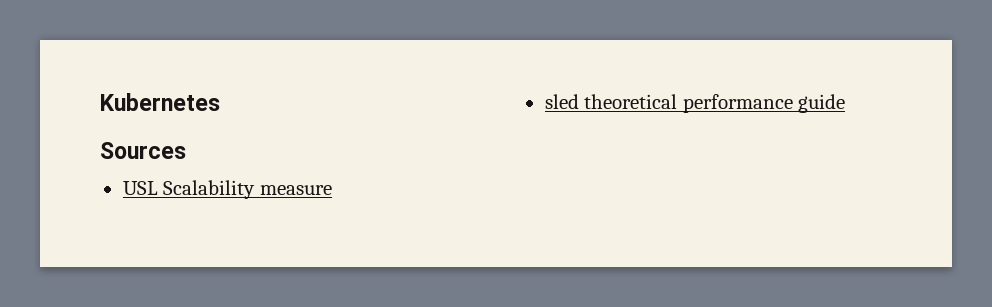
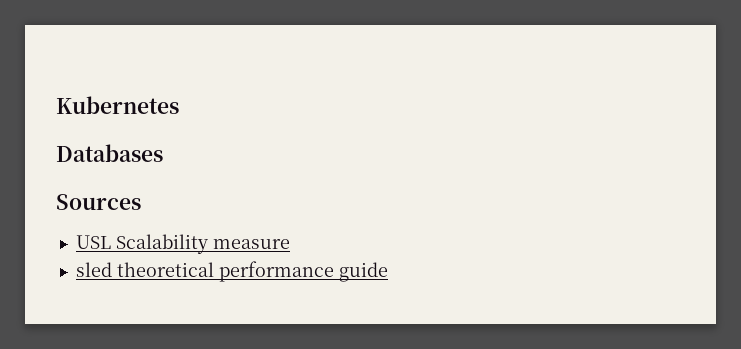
(220, 102) none -> [56,144,163,162] // Databases

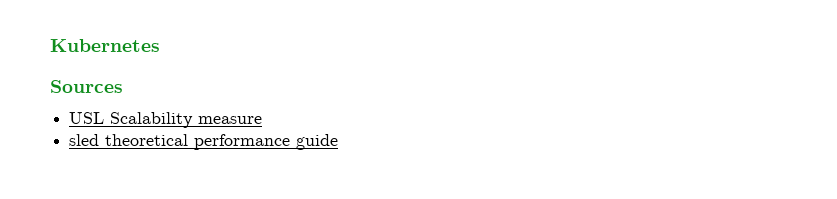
[56,144,163,162] // Databases -> (160, 45) none

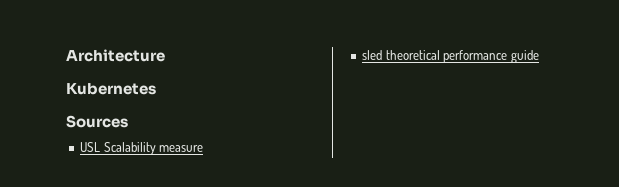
(50, 45) none -> [66,49,165,62] Architecture //

